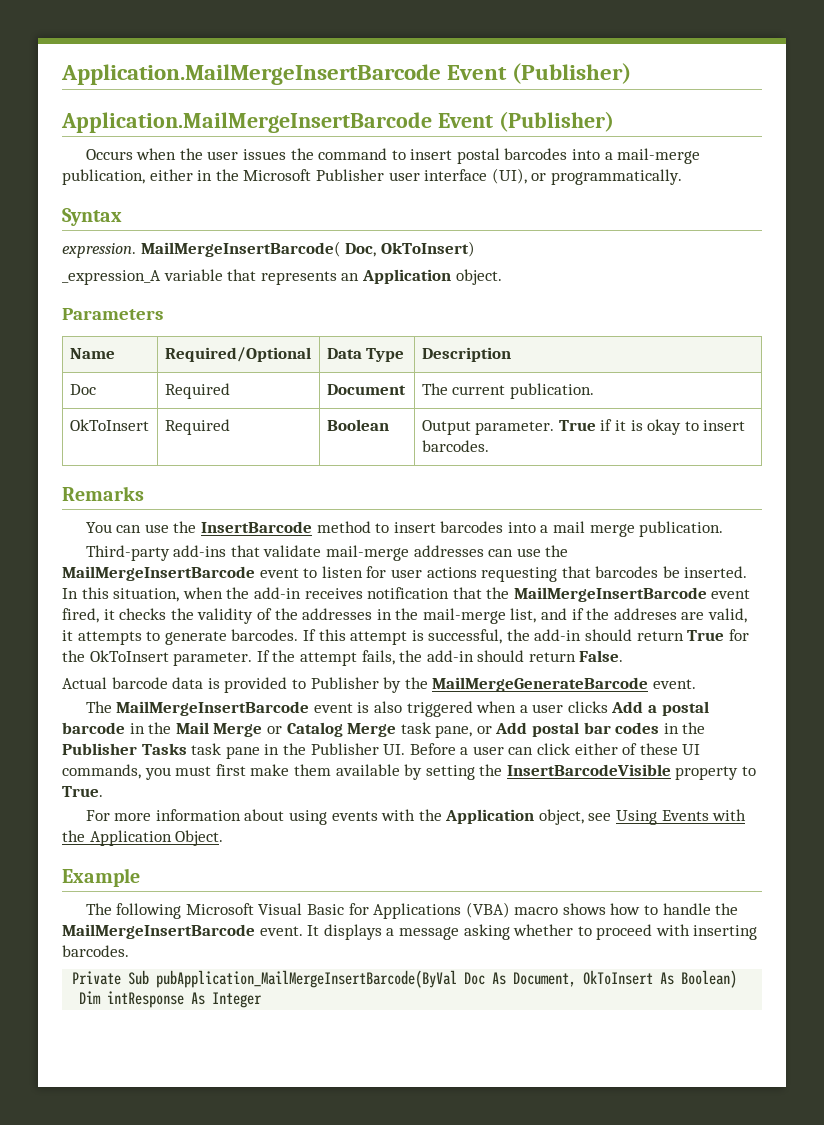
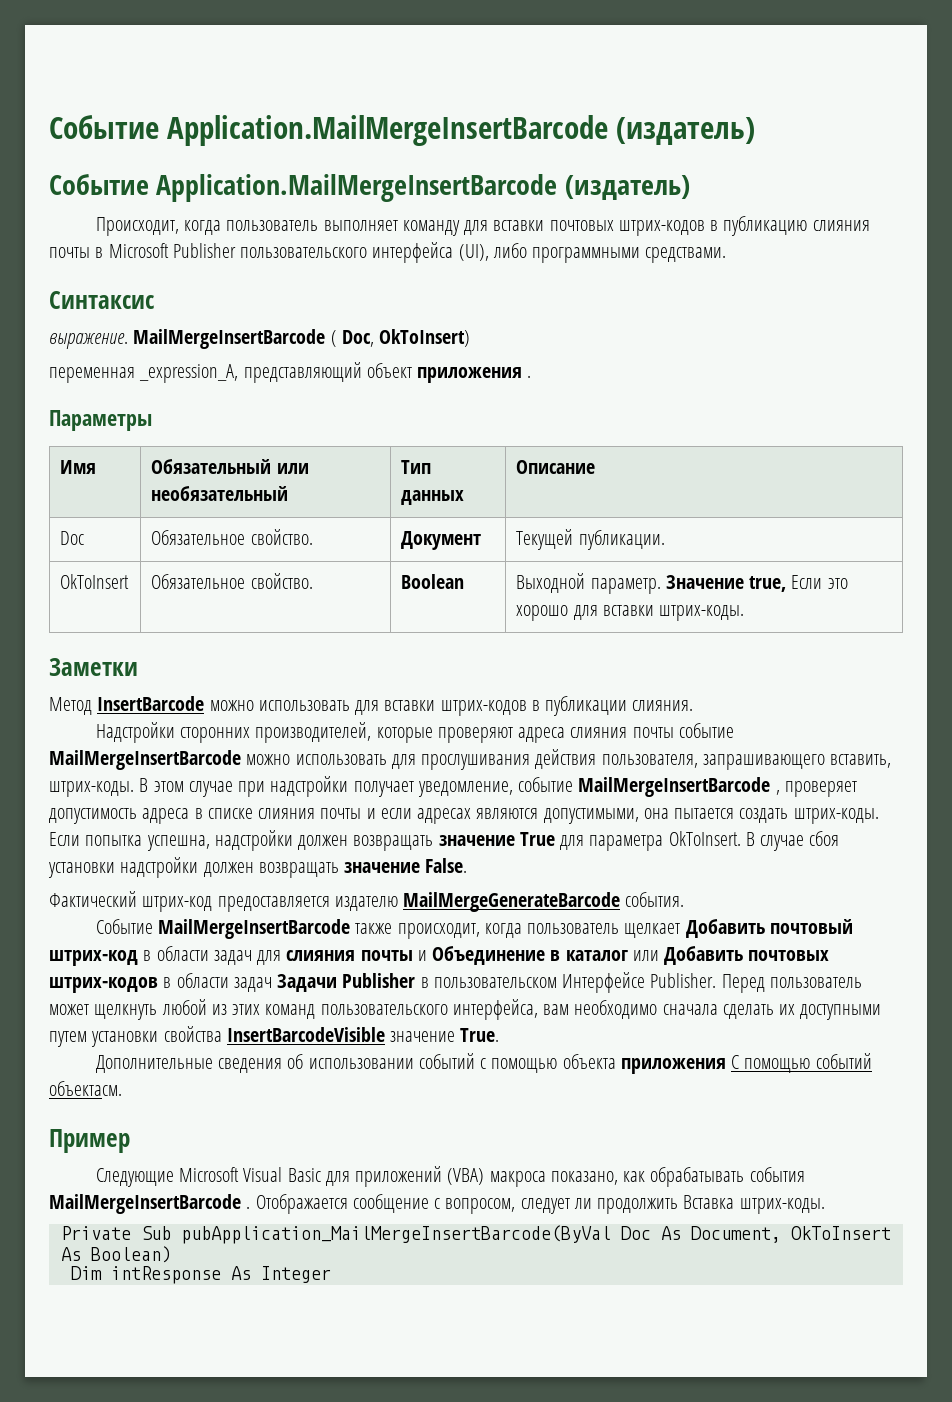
[61,63,632,85] [61,111,614,133] [85,148,701,164] [62,168,682,185] [62,208,122,226] [62,241,475,258] [62,269,502,285] [62,308,163,320] [69,348,115,359] [164,347,311,362] [326,348,405,362] [421,347,511,362] [69,384,96,395] [164,383,230,399] [326,384,406,395] [421,383,594,399] Application.MailMergeInsertBarcode Event (Publisher) // Application.MailMergeInsertBarcode Event (Publisher) // Occurs when the user issues the command to insert postal barcodes into a mail-merge publication, either in the Microsoft Publisher user interface (UI), or programmatically. // Syntax // expression. MailMergeInsertBarcode( Doc, OkToInsert) // _expression_A variable that represents an Application object. // Parameters // Name | Required/Optional | Data Type | Description // Doc | Required | Document | The current publication. -> [49,115,756,146] [49,174,690,202] [95,216,870,236] [49,242,727,263] [49,291,154,309] [49,329,471,349] [49,362,532,383] [49,410,152,431] [60,460,97,474] [151,459,309,474] [151,486,289,501] [401,460,432,474] [401,490,465,505] [516,460,596,474] [60,531,85,545] [151,529,313,545] [401,531,482,550] [516,529,665,550] Событие Application.MailMergeInsertBarcode (издатель) // Событие Application.MailMergeInsertBarcode (издатель) // Происходит, когда пользователь выполняет команду для вставки почтовых штрих-кодов в публикацию слияния почты в Microsoft Publisher пользовательского интерфейса (UI), либо программными средствами. // Синтаксис // выражение. MailMergeInsertBarcode ( Doc, OkToInsert) // переменная _expression_A, представляющий объект приложения . // Параметры // Имя | Обязательный или необязательный | Тип данных | Описание // Doc | Обязательное свойство. | Документ | Текущей публикации.
[164,419,230,435] Required -> [151,573,313,589] Обязательное свойство.
[421,419,746,435] [421,440,489,452] [62,486,144,501] [85,521,724,537] [85,545,569,561] [62,566,748,582] [62,587,751,602] [62,608,748,624] [62,629,749,645] [62,650,624,666] [62,677,696,693] [85,701,709,717] [62,722,706,738] [62,743,701,759] [62,764,757,780] [62,786,103,797] [85,809,747,825] [62,830,224,846] [62,868,140,887] [85,902,739,919] [62,924,758,940] [62,945,129,957] Output parameter. True if it is okay to insert barcodes. // Remarks // You can use the InsertBarcode method to insert barcodes into a mail merge publication. // Third-party add-ins that validate mail-merge addresses can use the MailMergeInsertBarcode event to listen for user actions requesting that barcodes be inserted. In this situation, when the add-in receives notification that the MailMergeInsertBarcode event fired, it checks the validity of the addresses in the mail-merge list, and if the addreses are valid, it attempts to generate barcodes. If this attempt is successful, the add-in should return True for the OkToInsert parameter. If the attempt fails, the add-in should return False. // Actual barcode data is provided to Publisher by the MailMergeGenerateBarcode event. // The MailMergeInsertBarcode event is also triggered when a user clicks Add a postal barcode in the Mail Merge or Catalog Merge task pane, or Add postal bar codes in the Publisher Tasks task pane in the Publisher UI. Before a user can click either of these UI commands, you must first make them available by setting the InsertBarcodeVisible property to True. // For more information about using events with the Application object, see Using Events with the Application Object. // Example // The following Microsoft Visual Basic for Applications (VBA) macro shows how to handle the MailMergeInsertBarcode event. It displays a message asking whether to proceed with inserting barcodes. -> [516,573,848,594] [516,605,745,621] [49,658,138,676] [49,696,694,716] [95,722,734,743] [49,749,892,770] [49,776,857,797] [49,808,879,824] [49,830,840,851] [48,857,468,878] [49,891,685,912] [95,919,853,939] [49,946,830,966] [49,972,862,993] [49,999,882,1020] [49,1026,500,1047] [95,1053,872,1074] [49,1081,122,1096] [49,1129,130,1153] [95,1166,805,1187] [49,1194,825,1214] Выходной параметр. Значение true, Если это хорошо для вставки штрих-коды. // Заметки // Метод InsertBarcode можно использовать для вставки штрих-кодов в публикации слияния. // Надстройки сторонних производителей, которые проверяют адреса слияния почты событие MailMergeInsertBarcode можно использовать для прослушивания действия пользователя, запрашивающего вставить, штрих-коды. В этом случае при надстройки получает уведомление, событие MailMergeInsertBarcode , проверяет допустимость адреса в списке слияния почты и если адресах являются допустимыми, она пытается создать штрих-коды. Если попытка успешна, надстройки должен возвращать значение True для параметра OkToInsert. В случае сбоя установки надстройки должен возвращать значение False. // Фактический штрих-код предоставляется издателю MailMergeGenerateBarcode события. // Событие MailMergeInsertBarcode также происходит, когда пользователь щелкает Добавить почтовый штрих-код в области задач для слияния почты и Объединение в каталог или Добавить почтовых штрих-кодов в области задач Задачи Publisher в пользовательском Интерфейсе Publisher. Перед пользователь может щелкнуть любой из этих команд пользовательского интерфейса, вам необходимо сначала сделать их доступными путем установки свойства InsertBarcodeVisible значение True. // Дополнительные сведения об использовании событий с помощью объекта приложения С помощью событий объектасм. // Пример // Следующие Microsoft Visual Basic для приложений (VBA) макроса показано, как обрабатывать события MailMergeInsertBarcode . Отображается сообщение с вопросом, следует ли продолжить Вставка штрих-коды.

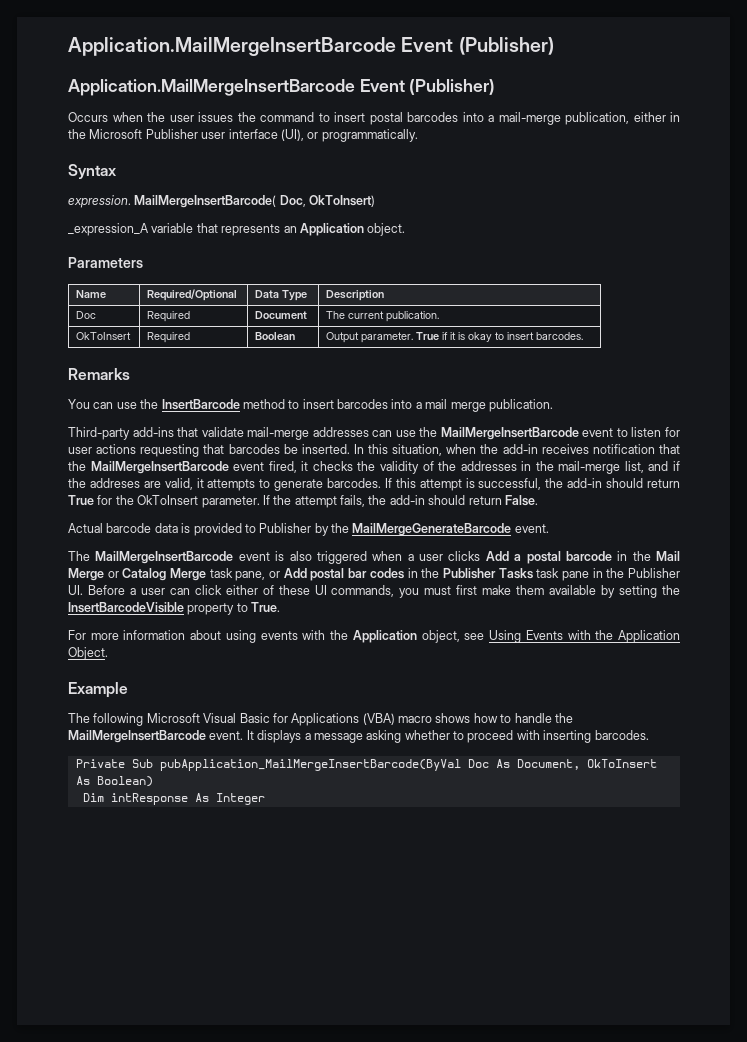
[49,115,756,146] [49,174,690,202] [95,216,870,236] [49,242,727,263] [49,291,154,309] [49,329,471,349] [49,362,532,383] [49,410,152,431] [60,460,97,474] [151,459,309,474] [151,486,289,501] [401,460,432,474] [401,490,465,505] [516,460,596,474] [60,531,85,545] [151,529,313,545] [401,531,482,550] [516,529,665,550] Событие Application.MailMergeInsertBarcode (издатель) // Событие Application.MailMergeInsertBarcode (издатель) // Происходит, когда пользователь выполняет команду для вставки почтовых штрих-кодов в публикацию слияния почты в Microsoft Publisher пользовательского интерфейса (UI), либо программными средствами. // Синтаксис // выражение. MailMergeInsertBarcode ( Doc, OkToInsert) // переменная _expression_A, представляющий объект приложения . // Параметры // Имя | Обязательный или необязательный | Тип данных | Описание // Doc | Обязательное свойство. | Документ | Текущей публикации. -> [68,37,554,56] [68,79,496,96] [68,112,680,125] [68,129,418,142] [68,164,117,179] [68,195,376,208] [68,223,406,236] [68,257,143,268] [76,290,107,298] [147,289,238,301] [255,290,308,301] [326,290,385,301] [76,311,97,319] [147,311,191,322] [255,311,308,319] [326,311,440,322] Application.MailMergeInsertBarcode Event (Publisher) // Application.MailMergeInsertBarcode Event (Publisher) // Occurs when the user issues the command to insert postal barcodes into a mail-merge publication, either in the Microsoft Publisher user interface (UI), or programmatically. // Syntax // expression. MailMergeInsertBarcode( Doc, OkToInsert) // _expression_A variable that represents an Application object. // Parameters // Name | Required/Optional | Data Type | Description // Doc | Required | Document | The current publication.
[151,573,313,589] Обязательное свойство. -> [147,332,191,343] Required
[516,573,848,594] [516,605,745,621] [49,658,138,676] [49,696,694,716] [95,722,734,743] [49,749,892,770] [49,776,857,797] [49,808,879,824] [49,830,840,851] [48,857,468,878] [49,891,685,912] [95,919,853,939] [49,946,830,966] [49,972,862,993] [49,999,882,1020] [49,1026,500,1047] [95,1053,872,1074] [49,1081,122,1096] [49,1129,130,1153] [95,1166,805,1187] [49,1194,825,1214] Выходной параметр. Значение true, Если это хорошо для вставки штрих-коды. // Заметки // Метод InsertBarcode можно использовать для вставки штрих-кодов в публикации слияния. // Надстройки сторонних производителей, которые проверяют адреса слияния почты событие MailMergeInsertBarcode можно использовать для прослушивания действия пользователя, запрашивающего вставить, штрих-коды. В этом случае при надстройки получает уведомление, событие MailMergeInsertBarcode , проверяет допустимость адреса в списке слияния почты и если адресах являются допустимыми, она пытается создать штрих-коды. Если попытка успешна, надстройки должен возвращать значение True для параметра OkToInsert. В случае сбоя установки надстройки должен возвращать значение False. // Фактический штрих-код предоставляется издателю MailMergeGenerateBarcode события. // Событие MailMergeInsertBarcode также происходит, когда пользователь щелкает Добавить почтовый штрих-код в области задач для слияния почты и Объединение в каталог или Добавить почтовых штрих-кодов в области задач Задачи Publisher в пользовательском Интерфейсе Publisher. Перед пользователь может щелкнуть любой из этих команд пользовательского интерфейса, вам необходимо сначала сделать их доступными путем установки свойства InsertBarcodeVisible значение True. // Дополнительные сведения об использовании событий с помощью объекта приложения С помощью событий объектасм. // Пример // Следующие Microsoft Visual Basic для приложений (VBA) макроса показано, как обрабатывать события MailMergeInsertBarcode . Отображается сообщение с вопросом, следует ли продолжить Вставка штрих-коды. -> [326,332,584,343] [68,368,130,380] [68,399,553,412] [68,427,681,440] [68,444,680,457] [68,461,680,474] [68,478,680,491] [68,495,538,508] [68,523,549,536] [68,551,680,564] [68,568,680,581] [68,585,681,598] [68,602,281,615] [68,630,681,643] [68,647,108,660] [68,682,128,698] [68,713,573,726] [68,730,649,743] Output parameter. True if it is okay to insert barcodes. // Remarks // You can use the InsertBarcode method to insert barcodes into a mail merge publication. // Third-party add-ins that validate mail-merge addresses can use the MailMergeInsertBarcode event to listen for user actions requesting that barcodes be inserted. In this situation, when the add-in receives notification that the MailMergeInsertBarcode event fired, it checks the validity of the addresses in the mail-merge list, and if the addreses are valid, it attempts to generate barcodes. If this attempt is successful, the add-in should return True for the OkToInsert parameter. If the attempt fails, the add-in should return False. // Actual barcode data is provided to Publisher by the MailMergeGenerateBarcode event. // The MailMergeInsertBarcode event is also triggered when a user clicks Add a postal barcode in the Mail Merge or Catalog Merge task pane, or Add postal bar codes in the Publisher Tasks task pane in the Publisher UI. Before a user can click either of these UI commands, you must first make them available by setting the InsertBarcodeVisible property to True. // For more information about using events with the Application object, see Using Events with the Application Object. // Example // The following Microsoft Visual Basic for Applications (VBA) macro shows how to handle the MailMergeInsertBarcode event. It displays a message asking whether to proceed with inserting barcodes.

